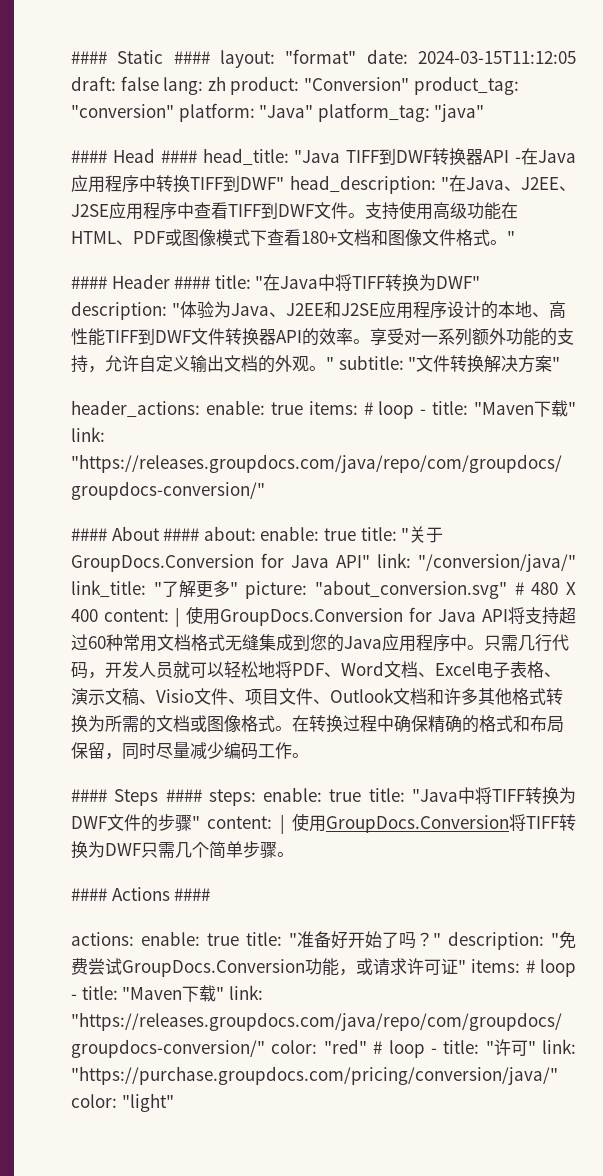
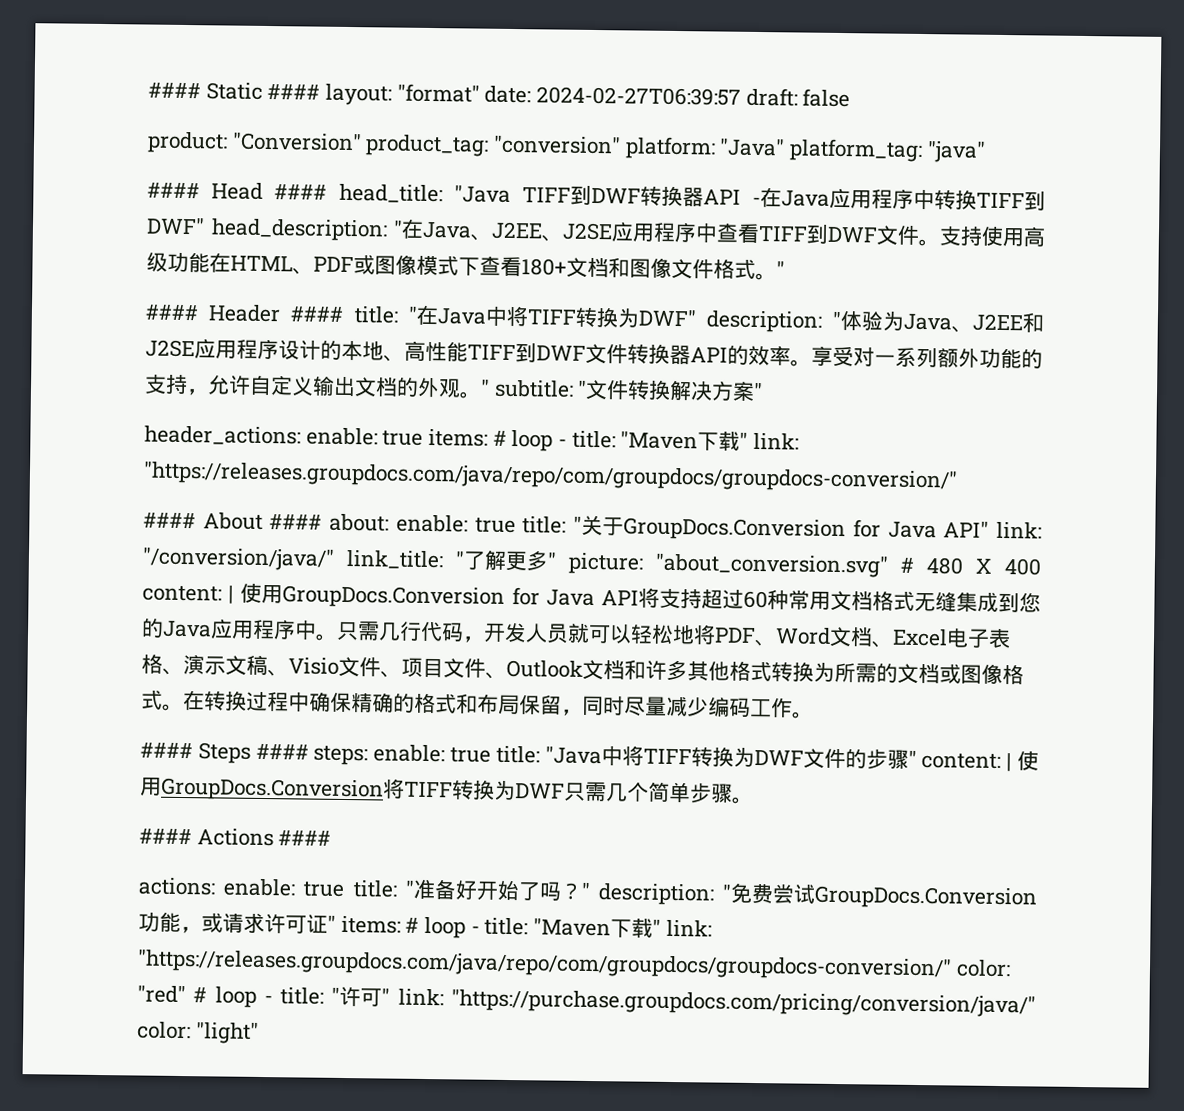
[417,51,576,64] 2024-03-15T11:12:05 -> [536,86,742,106] 2024-02-27T06:39:57
[163,76,226,95] lang: zh -> (851, 98) //

